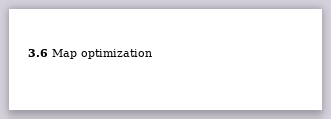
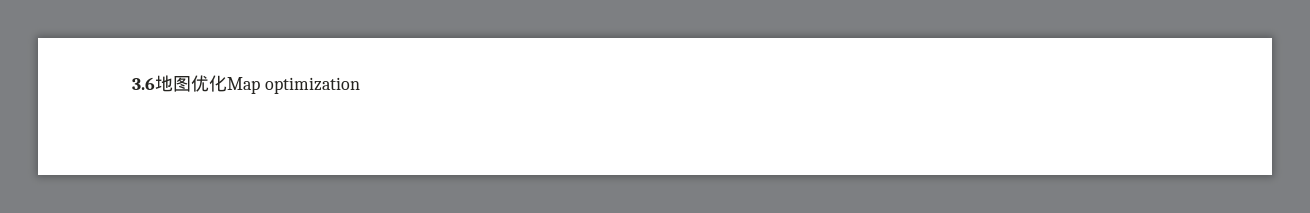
(48, 53) none -> [155,75,227,92] 地图优化

